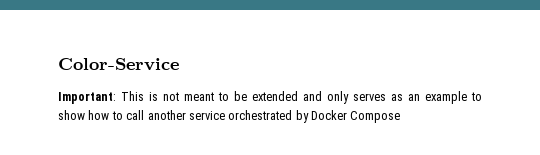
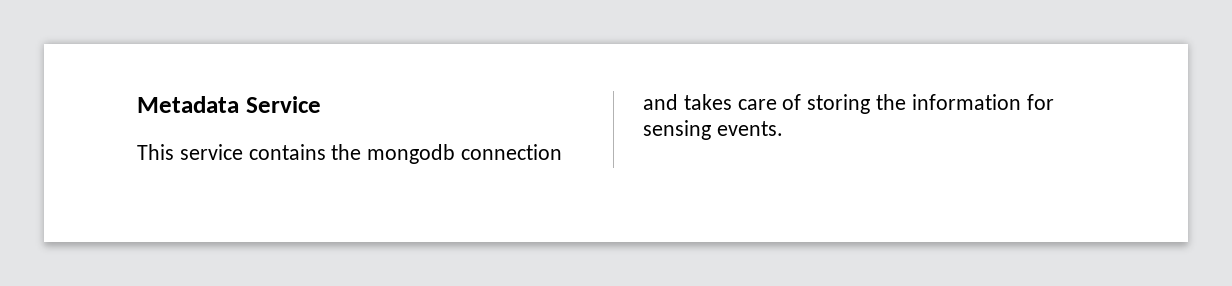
[58,58,179,71] [58,91,482,104] [58,110,401,123] Color-Service // Important: This is not meant to be extended and only serves as an example to show how to call another service orchestrated by Docker Compose -> [137,96,321,113] [137,144,563,164] [643,94,1054,114] [643,120,783,140] Metadata Service // This service contains the mongodb connection and takes care of storing the information for sensing events.

